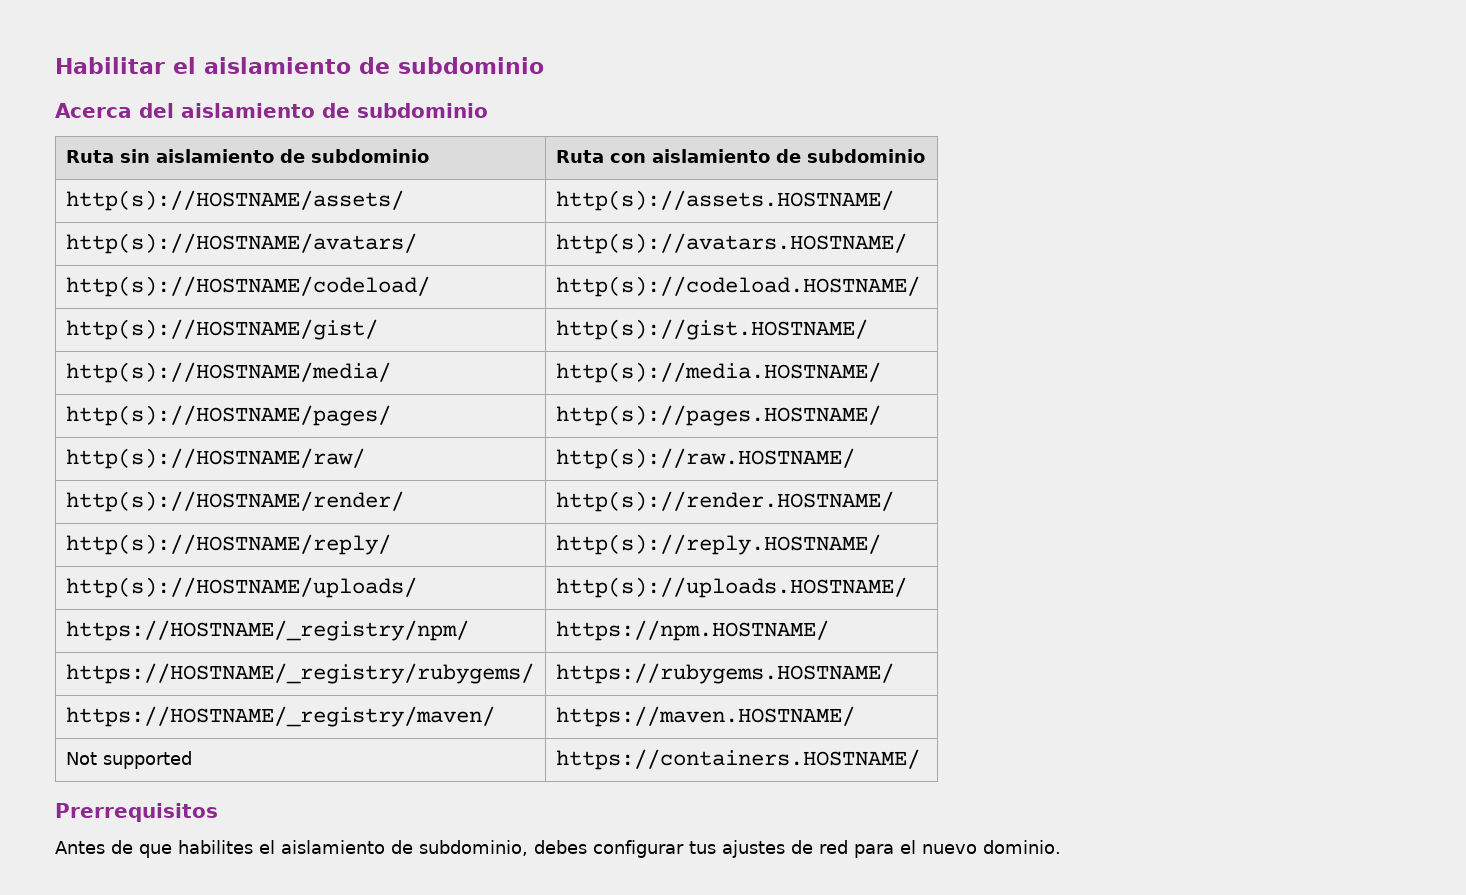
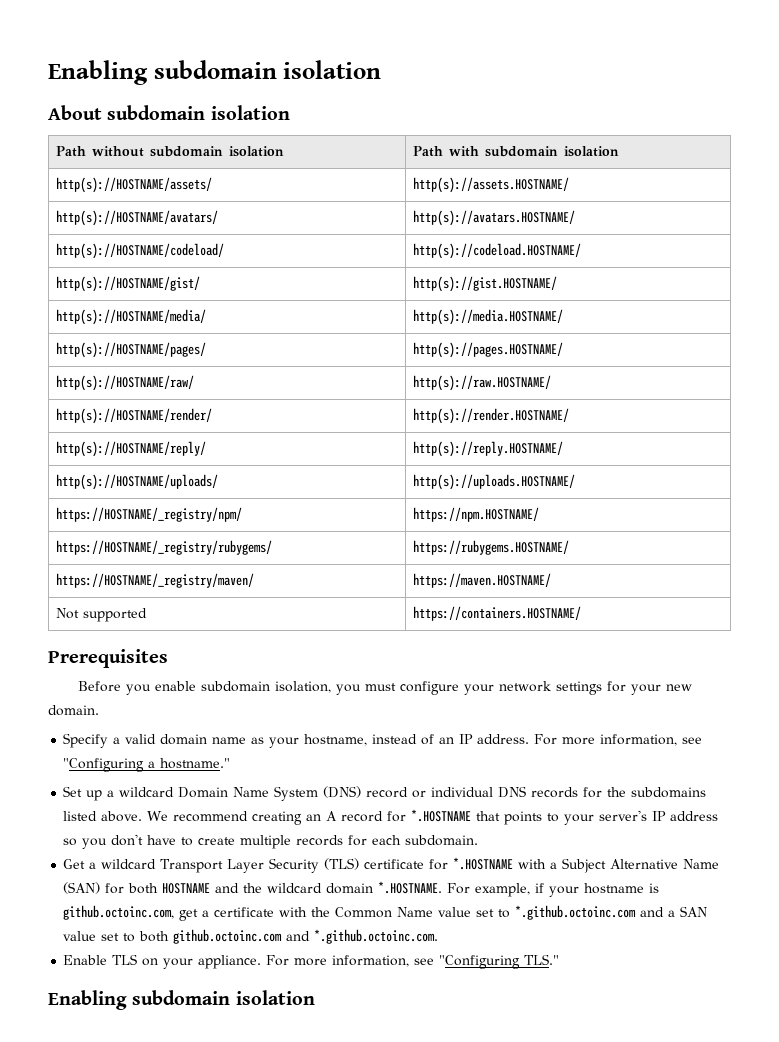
[55,57,544,74] [55,103,488,118] [65,149,429,163] [555,149,925,163] Habilitar el aislamiento de subdominio // Acerca del aislamiento de subdominio // Ruta sin aislamiento de subdominio | Ruta con aislamiento de subdominio -> [48,60,382,85] [48,105,290,120] [56,146,285,157] [413,146,620,157] Enabling subdomain isolation // About subdomain isolation // Path without subdomain isolation | Path with subdomain isolation
[55,803,218,822] [55,840,1061,858] Prerrequisitos // Antes de que habilites el aislamiento de subdominio, debes configurar tus ajustes de red para el nuevo dominio. -> [48,649,168,668] [78,681,693,695] [48,705,99,716] [63,733,703,748] [63,758,231,772] [63,786,707,801] [63,809,719,825] [63,834,479,849] [63,857,720,873] [63,881,660,897] [63,905,708,921] [63,929,439,944] [63,954,560,969] [48,990,315,1010] Prerequisites // Before you enable subdomain isolation, you must configure your network settings for your new domain. // Specify a valid domain name as your hostname, instead of an IP address. For more information, see "Configuring a hostname." // Set up a wildcard Domain Name System (DNS) record or individual DNS records for the subdomains listed above. We recommend creating an A record for *.HOSTNAME that points to your server's IP address so you don't have to create multiple records for each subdomain. // Get a wildcard Transport Layer Security (TLS) certificate for *.HOSTNAME with a Subject Alternative Name (SAN) for both HOSTNAME and the wildcard domain *.HOSTNAME. For example, if your hostname is github.octoinc.com, get a certificate with the Common Name value set to *.github.octoinc.com and a SAN value set to both github.octoinc.com and *.github.octoinc.com. // Enable TLS on your appliance. For more information, see "Configuring TLS." // Enabling subdomain isolation

